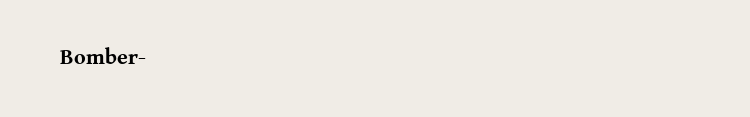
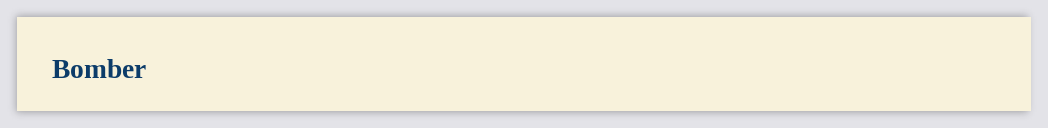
[60,47,146,64] Bomber- -> [52,59,146,78] Bomber

